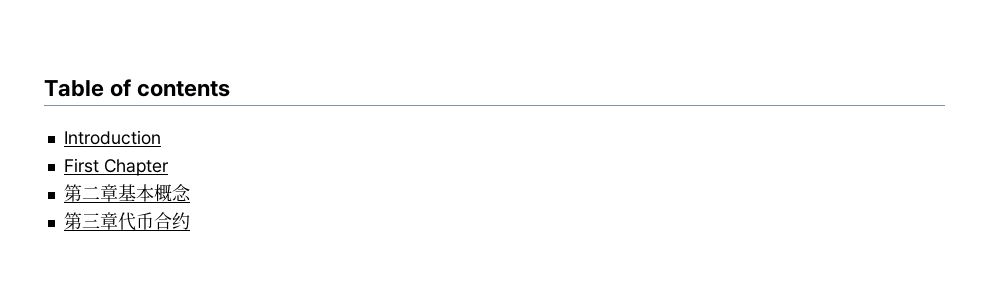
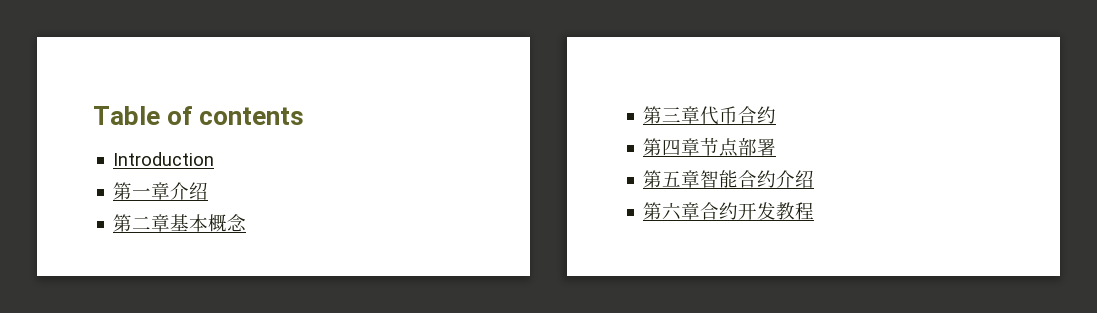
[63,158,169,176] First Chapter -> [113,182,209,200] 第一章介绍
(190, 221) none -> [643,137,777,157] [643,170,815,188] [643,202,815,220] // 第四章节点部署 // 第五章智能合约介绍 // 第六章合约开发教程

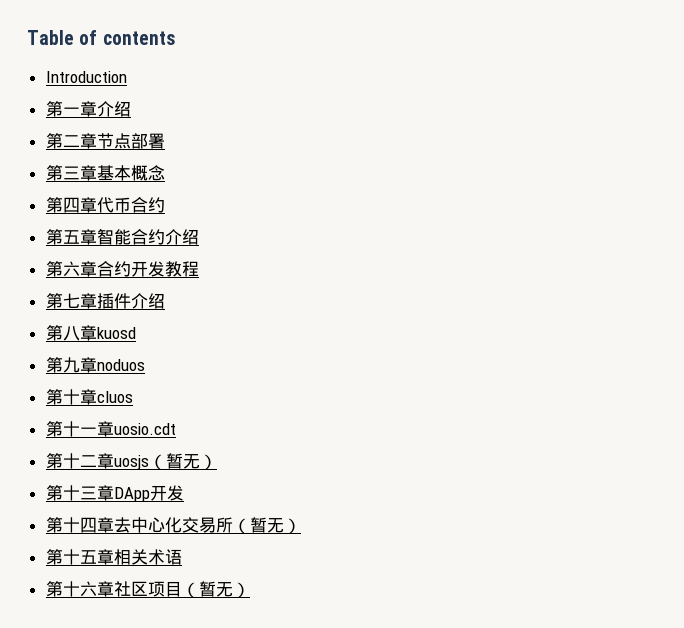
(171, 223) none -> [96,133,165,149] [45,165,97,181] 节点部署 // 第三章
[662,107,682,122] 三 -> [62,197,80,213] 四
[643,137,777,157] // 第四章节点部署 -> (165, 205) none
(815, 211) none -> [45,293,165,309] [45,325,136,341] [45,357,145,373] [45,389,133,405] [45,421,176,437] [45,453,217,470] [45,485,184,502] [45,517,301,534] [45,549,182,565] [45,581,250,598] // 第七章插件介绍 // 第八章kuosd // 第九章noduos // 第十章cluos // 第十一章uosio.cdt // 第十二章uosjs（暂无） // 第十三章DApp开发 // 第十四章去中心化交易所（暂无） // 第十五章相关术语 // 第十六章社区项目（暂无）

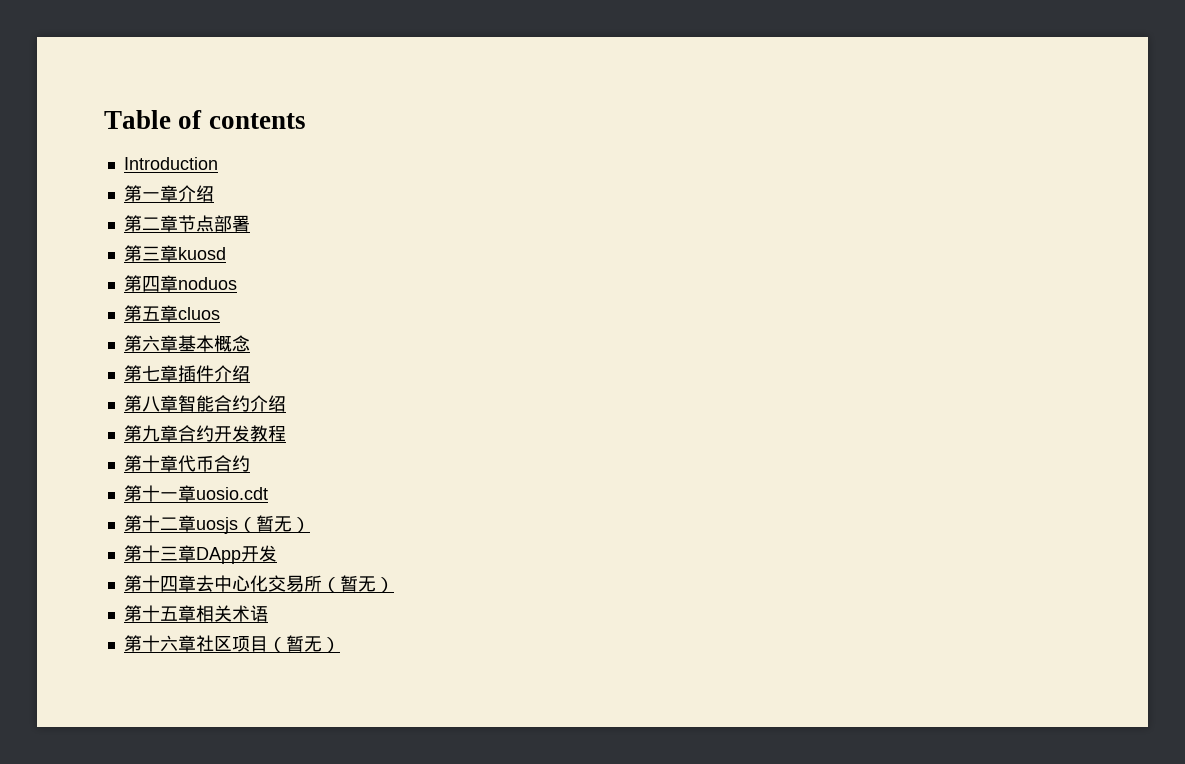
[96,165,165,181] [45,197,165,213] [45,228,199,245] [45,261,199,277] 基本概念 // 第四章代币合约 // 第五章智能合约介绍 // 第六章合约开发教程 -> [177,247,226,260] [123,275,237,292] [123,305,220,322] [123,335,250,352] kuosd // 第四章noduos // 第五章cluos // 第六章基本概念
[96,327,136,339] kuosd -> [177,395,286,412] 智能合约介绍
[96,359,145,371] noduos -> [177,425,286,442] 合约开发教程
[96,391,133,403] cluos -> [177,455,250,472] 代币合约

